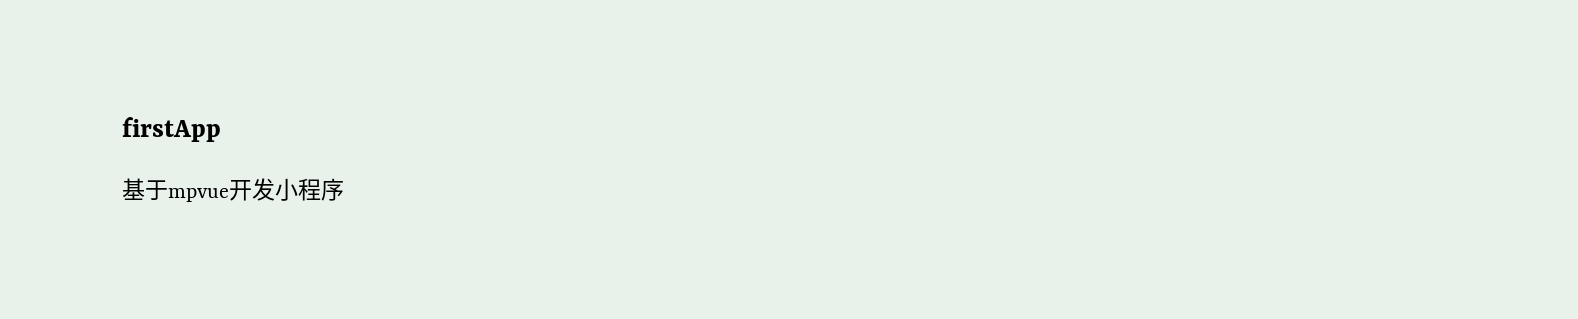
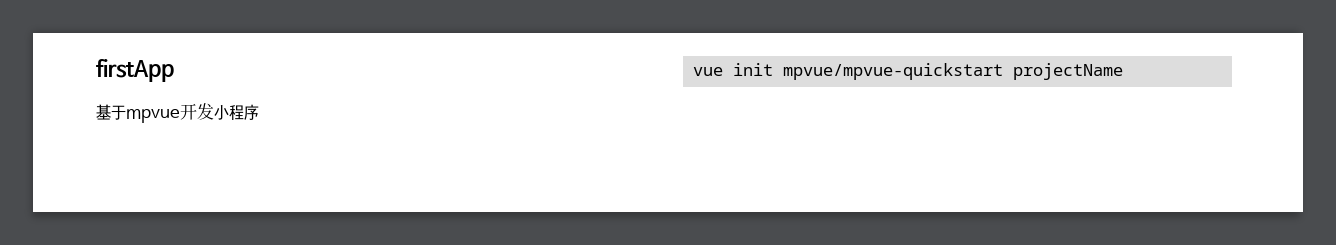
(344, 189) none -> [693,63,1124,80] // vue init mpvue/mpvue-quickstart projectName

